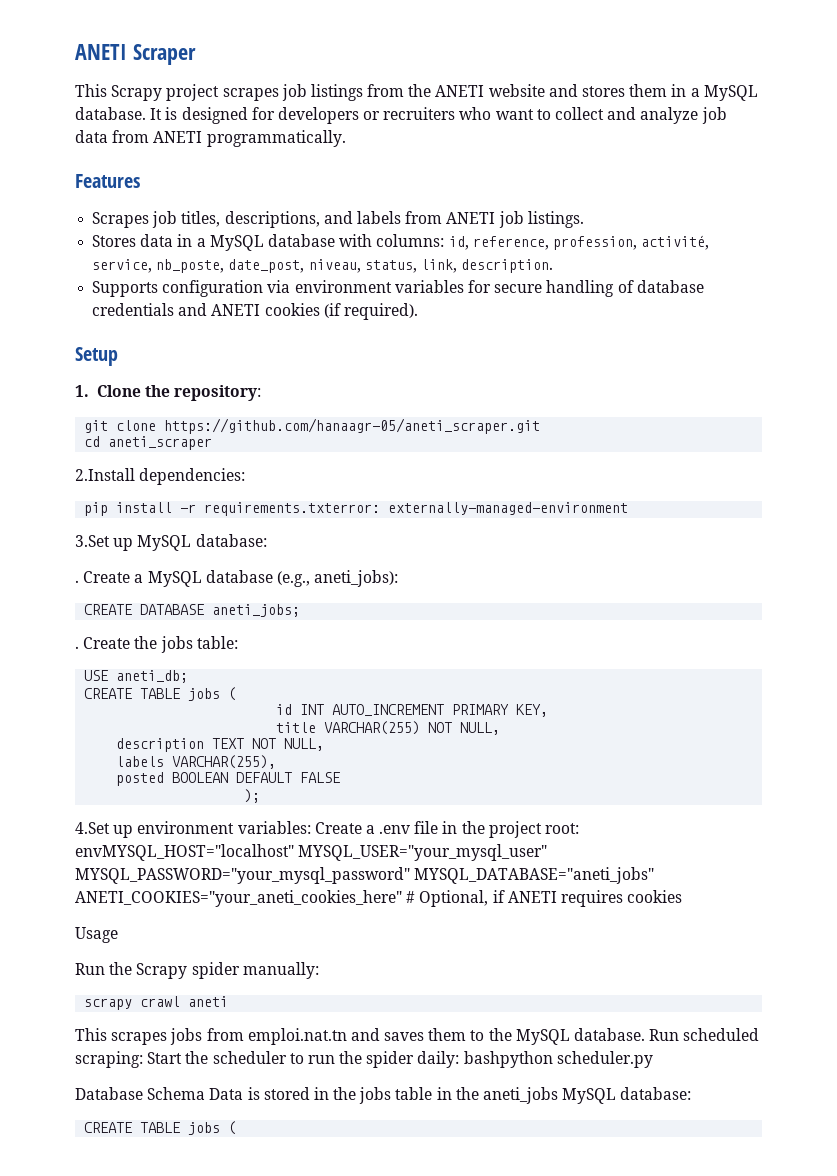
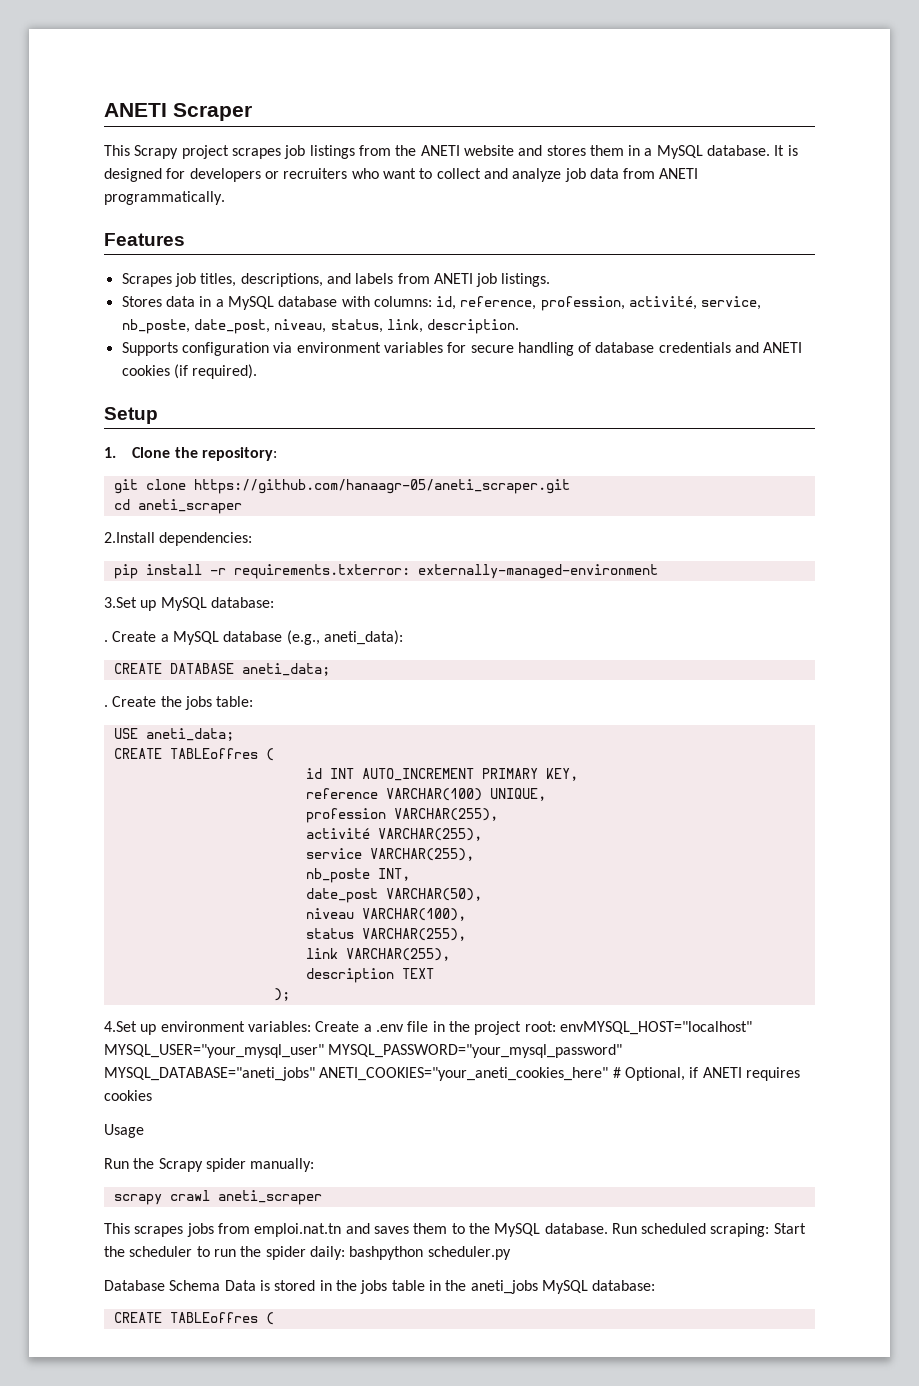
[314,570,399,587] aneti_jobs): -> [323,630,403,645] aneti_data):
[212,604,301,617] aneti_jobs; -> [241,663,330,676] aneti_data;
[116,670,189,683] [84,688,221,701] aneti_db; // CREATE TABLE jobs -> [145,728,234,741] [113,748,258,759] aneti_data; // CREATE TABLEoffres
[276,721,501,735] [116,738,325,752] [116,755,277,769] [116,772,341,786] title VARCHAR(255) NOT NULL, // description TEXT NOT NULL, // labels VARCHAR(255), // posted BOOLEAN DEFAULT FALSE -> [305,788,546,801] [305,808,498,823] [305,828,482,841] [305,848,474,861] [305,868,410,883] [305,888,482,903] [305,908,466,921] [305,928,466,941] [305,948,450,961] [305,968,434,983] reference VARCHAR(100) UNIQUE, // profession VARCHAR(255), // activité VARCHAR(255), // service VARCHAR(255), // nb_poste INT, // date_post VARCHAR(50), // niveau VARCHAR(100), // status VARCHAR(255), // link VARCHAR(255), // description TEXT
[188,996,229,1007] aneti -> [217,1190,322,1205] aneti_scraper
[140,1122,221,1135] TABLE jobs -> [169,1312,258,1323] TABLEoffres

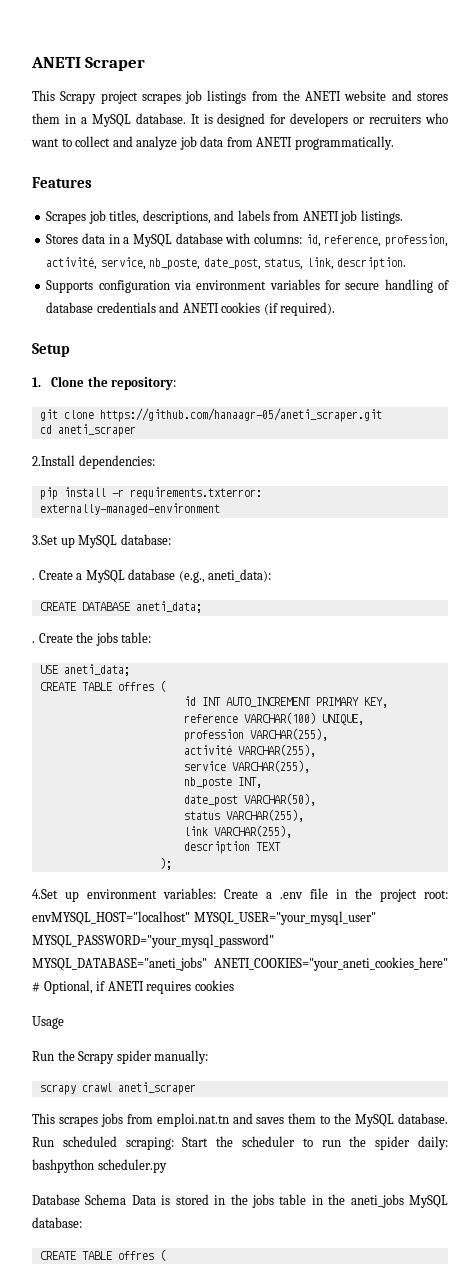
[274,319,327,333] niveau, -> (261, 264) none
[169,748,258,759] TABLEoffres -> [81,682,154,691] TABLE offres
[305,908,466,921] // niveau VARCHAR(100), -> (316, 799) none
[169,1312,258,1323] TABLEoffres -> [81,1251,154,1260] TABLE offres

